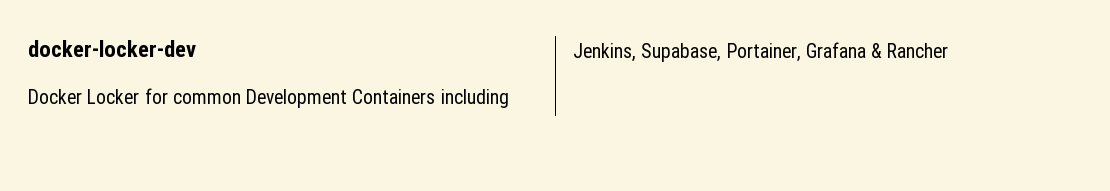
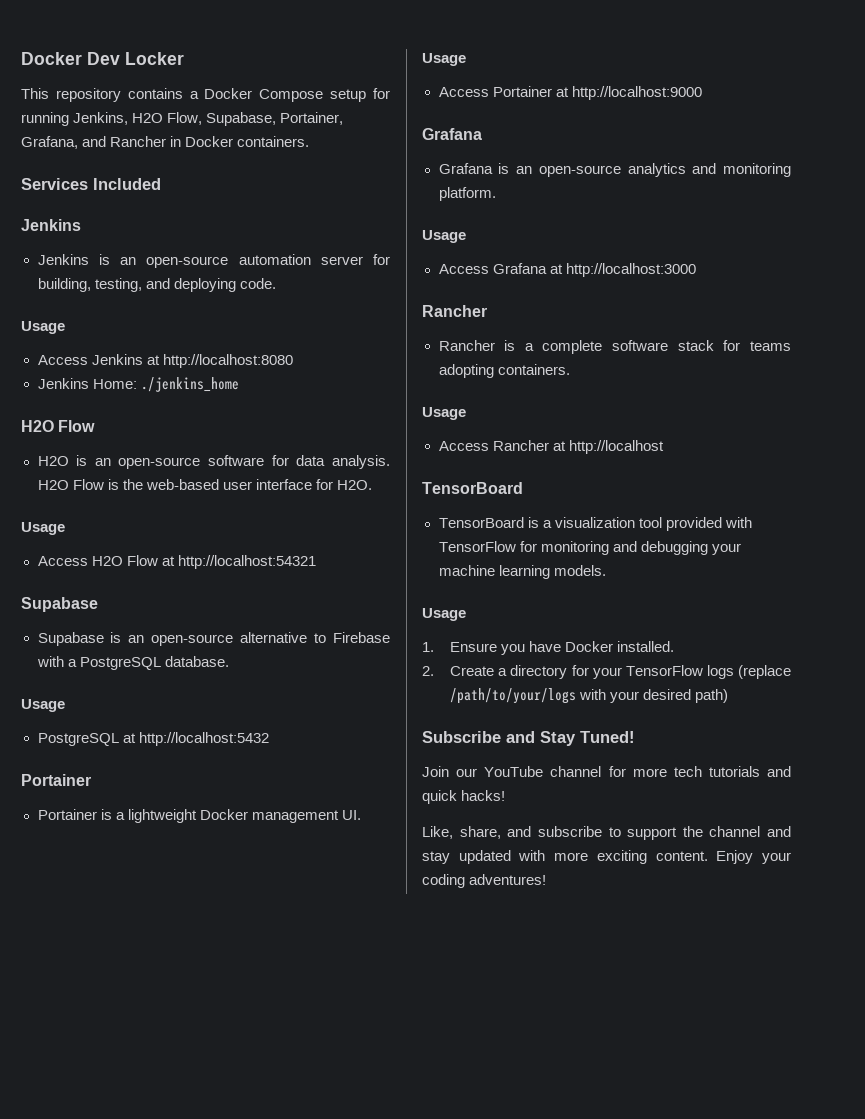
[28,40,196,57] [28,88,509,108] [573,42,949,62] docker-locker-dev // Docker Locker for common Development Containers including Jenkins, Supabase, Portainer, Grafana & Rancher -> [21,52,184,65] [21,88,391,102] [21,112,344,126] [21,136,310,149] [21,178,161,190] [21,219,81,231] [37,254,390,268] [37,278,276,292] [21,321,65,334] [37,354,293,368] [37,377,239,392] [21,420,96,432] [37,455,391,469] [37,479,372,490] [21,522,65,535] [37,555,316,569] [21,597,98,612] [37,632,390,646] [36,656,229,670] [21,699,65,712] [37,732,269,746] [21,774,91,786] [37,809,361,823] [422,53,466,66] [438,86,702,100] [422,128,482,140] [438,163,791,177] [438,187,496,201] [422,230,466,243] [438,263,696,277] [422,305,487,317] [438,340,791,354] [438,364,570,378] [422,407,466,420] [438,440,664,454] [422,482,523,494] [438,517,752,531] [438,541,741,555] [438,565,606,579] [422,608,466,621] [422,641,675,655] [422,665,791,679] [450,688,729,704] [422,731,635,746] [422,766,791,777] [422,790,506,804] [422,826,791,840] [422,850,791,864] [422,874,547,888] Docker Dev Locker // This repository contains a Docker Compose setup for running Jenkins, H2O Flow, Supabase, Portainer, Grafana, and Rancher in Docker containers. // Services Included // Jenkins // Jenkins is an open-source automation server for building, testing, and deploying code. // Usage // Access Jenkins at http://localhost:8080 // Jenkins Home: ./jenkins_home // H2O Flow // H2O is an open-source software for data analysis. H2O Flow is the web-based user interface for H2O. // Usage // Access H2O Flow at http://localhost:54321 // Supabase // Supabase is an open-source alternative to Firebase with a PostgreSQL database. // Usage // PostgreSQL at http://localhost:5432 // Portainer // Portainer is a lightweight Docker management UI. // Usage // Access Portainer at http://localhost:9000 // Grafana // Grafana is an open-source analytics and monitoring platform. // Usage // Access Grafana at http://localhost:3000 // Rancher // Rancher is a complete software stack for teams adopting containers. // Usage // Access Rancher at http://localhost // TensorBoard // TensorBoard is a visualization tool provided with TensorFlow for monitoring and debugging your machine learning models. // Usage // 1. Ensure you have Docker installed. // 2. Create a directory for your TensorFlow logs (replace /path/to/your/logs with your desired path) // Subscribe and Stay Tuned! // Join our YouTube channel for more tech tutorials and quick hacks! // Like, share, and subscribe to support the channel and stay updated with more exciting content. Enjoy your coding adventures!

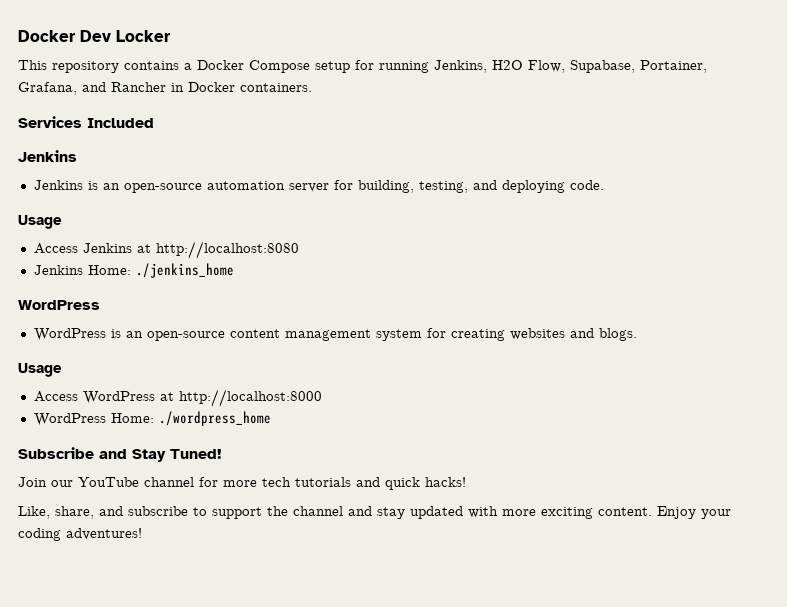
[21,420,96,432] [37,455,391,469] [37,479,372,490] [21,522,65,535] [37,555,316,569] [21,597,98,612] [37,632,390,646] [36,656,229,670] [21,699,65,712] [37,732,269,746] [21,774,91,786] [37,809,361,823] [422,53,466,66] [438,86,702,100] [422,128,482,140] [438,163,791,177] [438,187,496,201] [422,230,466,243] [438,263,696,277] [422,305,487,317] [438,340,791,354] [438,364,570,378] [422,407,466,420] [438,440,664,454] [422,482,523,494] [438,517,752,531] [438,541,741,555] [438,565,606,579] [422,608,466,621] [422,641,675,655] [422,665,791,679] [450,688,729,704] H2O Flow // H2O is an open-source software for data analysis. H2O Flow is the web-based user interface for H2O. // Usage // Access H2O Flow at http://localhost:54321 // Supabase // Supabase is an open-source alternative to Firebase with a PostgreSQL database. // Usage // PostgreSQL at http://localhost:5432 // Portainer // Portainer is a lightweight Docker management UI. // Usage // Access Portainer at http://localhost:9000 // Grafana // Grafana is an open-source analytics and monitoring platform. // Usage // Access Grafana at http://localhost:3000 // Rancher // Rancher is a complete software stack for teams adopting containers. // Usage // Access Rancher at http://localhost // TensorBoard // TensorBoard is a visualization tool provided with TensorFlow for monitoring and debugging your machine learning models. // Usage // 1. Ensure you have Docker installed. // 2. Create a directory for your TensorFlow logs (replace /path/to/your/logs with your desired path) -> [18,300,100,310] [33,328,637,341] [18,363,62,377] [33,389,322,407] [33,411,271,426] WordPress // WordPress is an open-source content management system for creating websites and blogs. // Usage // Access WordPress at http://localhost:8000 // WordPress Home: ./wordpress_home

